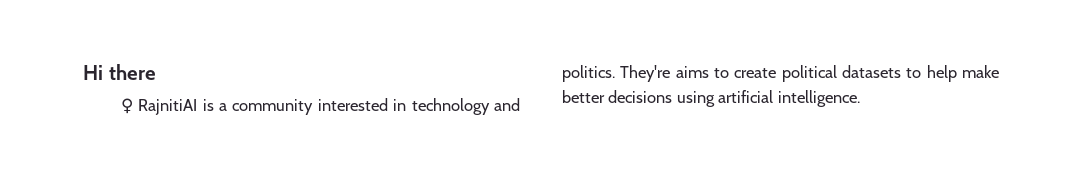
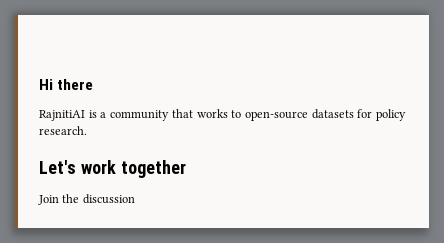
[120,98,133,114] ♀ -> (94, 84) none
[317,98,520,115] [562,65,999,82] [562,90,860,107] interested in technology and politics. They're aims to create political datasets to help make better decisions using artificial intelligence. -> [171,109,406,121] [39,126,87,135] [39,160,186,178] [38,194,135,205] that works to open-source datasets for policy research. // Let's work together // Join the discussion

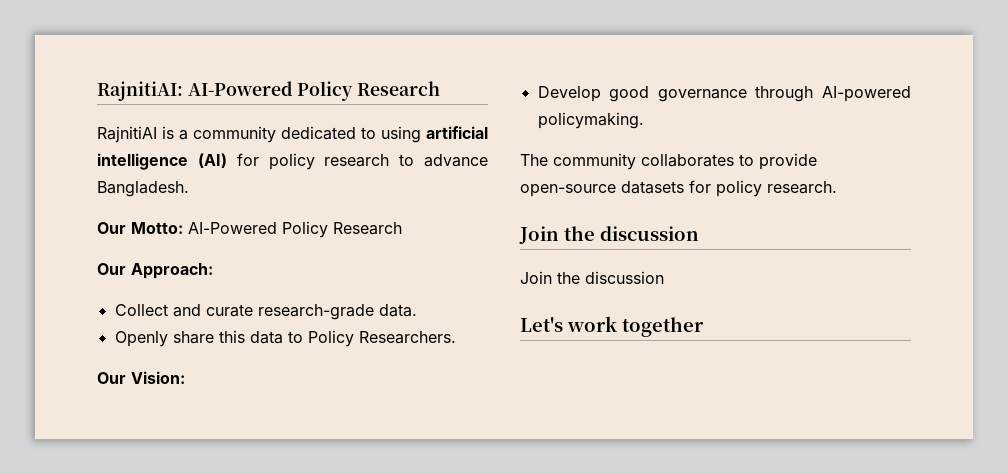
[39,79,94,90] Hi there -> [97,81,441,101] RajnitiAI: AI-Powered Policy Research
[171,109,242,118] that works to -> [281,126,488,143] [97,153,488,170] [97,181,189,197] [97,221,402,238] [97,263,213,279] [114,304,417,320] [114,330,456,347] [97,371,185,384] [537,86,911,102] [537,112,644,129] [520,153,817,170] dedicated to using artificial intelligence (AI) for policy research to advance Bangladesh. // Our Motto: AI-Powered Policy Research // Our Approach: // Collect and curate research-grade data. // Openly share this data to Policy Researchers. // Our Vision: // Develop good governance through AI-powered policymaking. // The community collaborates to provide
[39,160,186,178] [38,194,135,205] Let's work together // Join the discussion -> [519,226,699,244] [520,271,664,284] [520,316,704,337] Join the discussion // Join the discussion // Let's work together

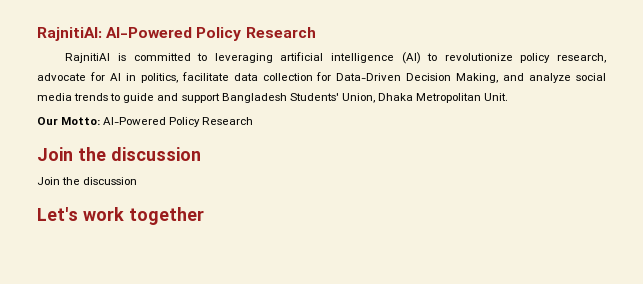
[179,126,488,143] [97,153,488,170] [97,181,189,197] a community dedicated to using artificial intelligence (AI) for policy research to advance Bangladesh. -> [133,52,606,64] [37,72,607,83] [37,93,509,103] committed to leveraging artificial intelligence (AI) to revolutionize policy research, advocate for AI in politics, facilitate data collection for Data-Driven Decision Making, and analyze social media trends to guide and support Bangladesh Students' Union, Dhaka Metropolitan Unit.
[97,263,213,279] [114,304,417,320] [114,330,456,347] [97,371,185,384] [537,86,911,102] [537,112,644,129] [520,153,817,170] [520,180,837,197] // Our Approach: // Collect and curate research-grade data. // Openly share this data to Policy Researchers. // Our Vision: // Develop good governance through AI-powered policymaking. // The community collaborates to provide open-source datasets for policy research. -> (254, 121) none

